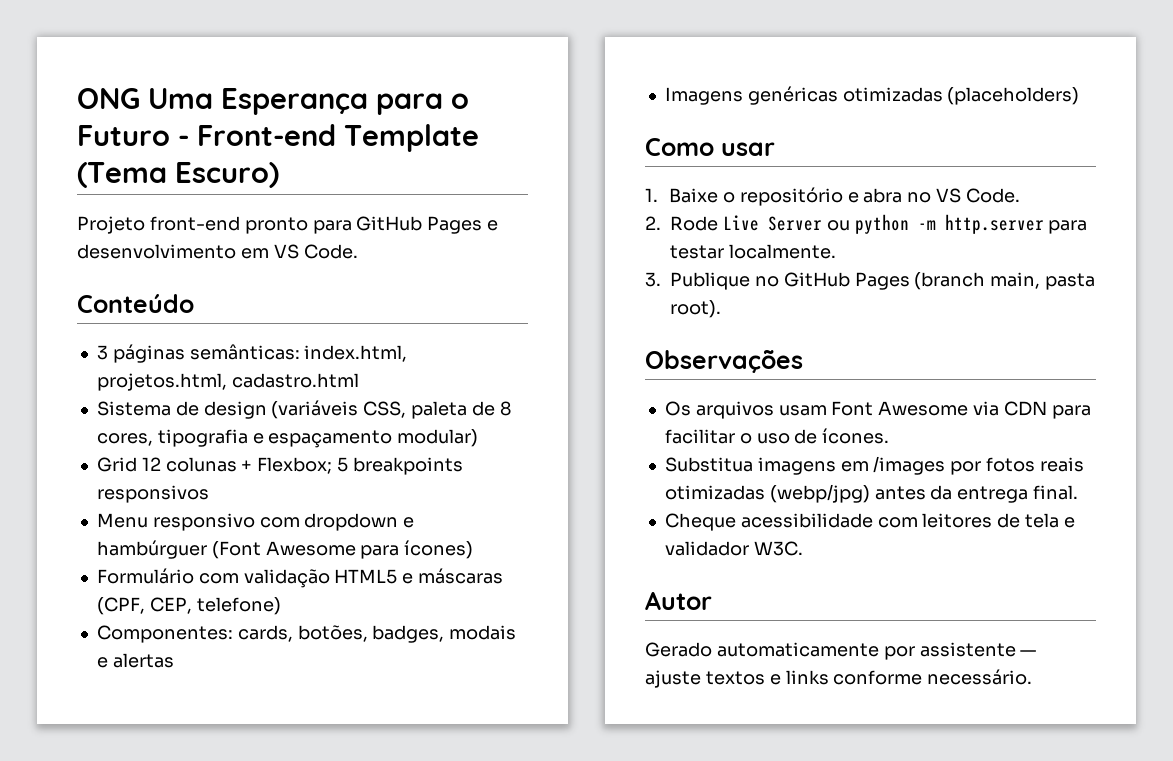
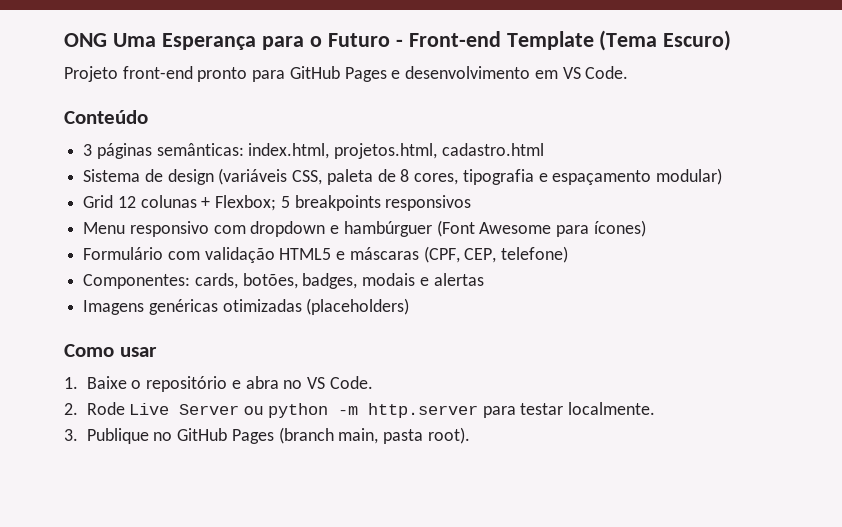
[645,350,803,373] [664,401,1091,419] [664,428,890,444] [664,456,1084,475] [664,484,1079,503] [664,513,1075,531] [664,541,803,556] [645,591,712,610] [645,642,1037,660] [645,669,1033,688] // Observações // Os arquivos usam Font Awesome via CDN para facilitar o uso de ícones. // Substitua imagens em /images por fotos reais otimizadas (webp/jpg) antes da entrega final. // Cheque acessibilidade com leitores de tela e validador W3C. // Autor // Gerado automaticamente por assistente — ajuste textos e links conforme necessário. -> (470, 435) none

